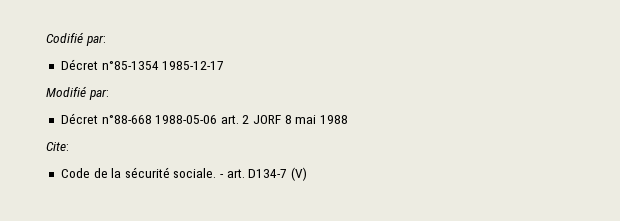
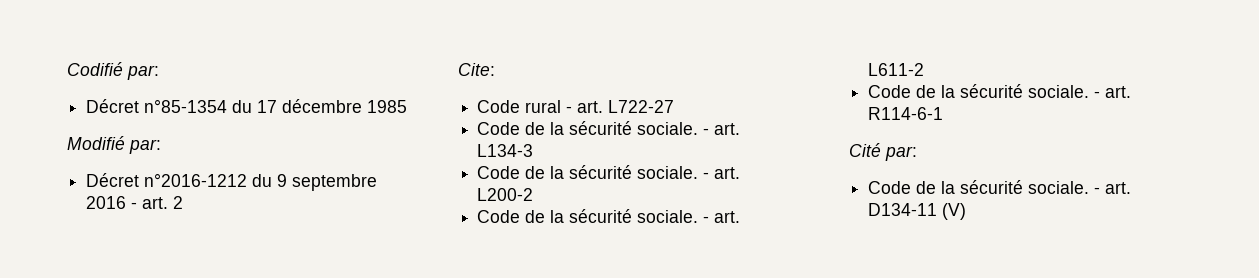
[162,61,225,70] 1985-12-17 -> [232,99,408,113] du 17 décembre 1985
[101,115,349,124] [46,142,69,151] [60,167,288,178] n°88-668 1988-05-06 art. 2 JORF 8 mai 1988 // Cite: // Code de la sécurité sociale. - art. D134-7 -> [144,173,378,191] [86,196,184,209] [458,63,495,76] [477,100,675,113] [477,121,741,135] [477,144,534,157] [477,165,741,179] [477,188,534,201] [477,209,741,223] [868,63,925,76] [868,84,1132,98] [868,107,944,120] [849,143,917,161] [868,180,1132,194] [868,203,938,216] n°2016-1212 du 9 septembre 2016 - art. 2 // Cite: // Code rural - art. L722-27 // Code de la sécurité sociale. - art. L134-3 // Code de la sécurité sociale. - art. L200-2 // Code de la sécurité sociale. - art. L611-2 // Code de la sécurité sociale. - art. R114-6-1 // Cité par: // Code de la sécurité sociale. - art. D134-11

